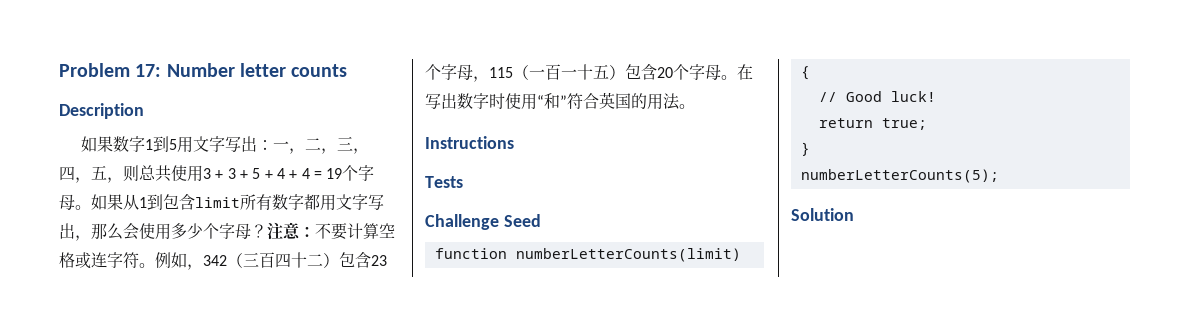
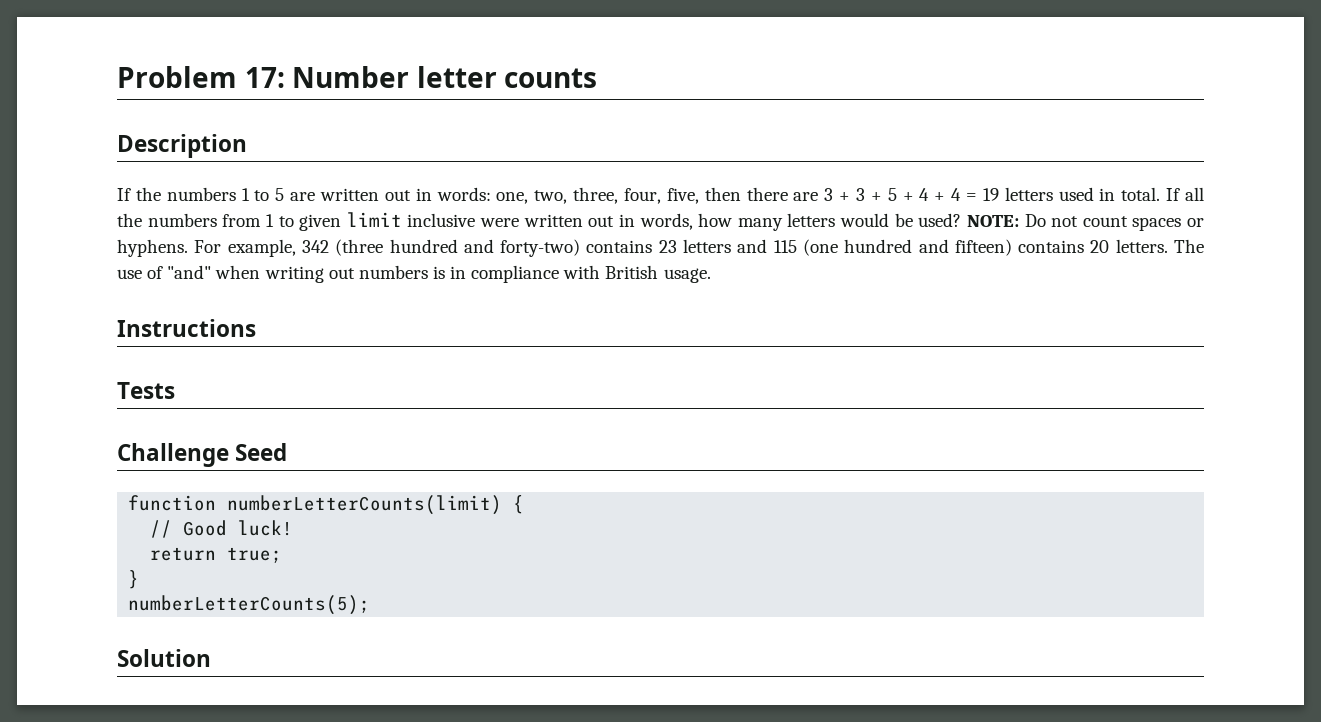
[80,136,369,154] [59,165,203,183] 如果数字1到5用文字写出：一，二，三，四，五，则总共使用 -> [117,187,819,204] If the numbers 1 to 5 are written out in words: one, two, three, four, five, then there are
[342,165,375,181] [59,194,384,211] [59,222,395,241] [59,252,387,270] [425,64,753,82] [425,92,695,110] 个字母。如果从1到包含limit所有数字都用文字写出，那么会使用多少个字母？注意：不要计算空格或连字符。例如，342（三百四十二）包含23个字母，115（一百一十五）包含20个字母。在写出数字时使用“和”符合英国的用法。 -> [1004,187,1205,201] [117,212,1204,231] [117,239,1204,257] [117,265,711,283] letters used in total. If all the numbers from 1 to given limit inclusive were written out in words, how many letters would be used? NOTE: Do not count spaces or hyphens. For example, 342 (three hundred and forty-two) contains 23 letters and 115 (one hundred and fifteen) contains 20 letters. The use of "and" when writing out numbers is in compliance with British usage.

